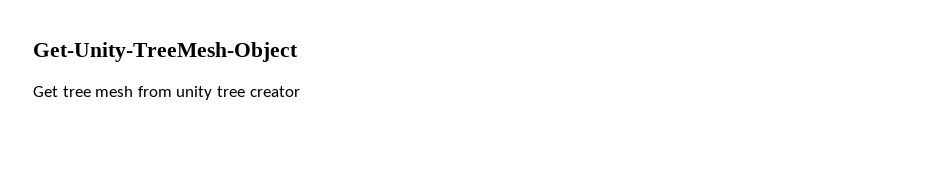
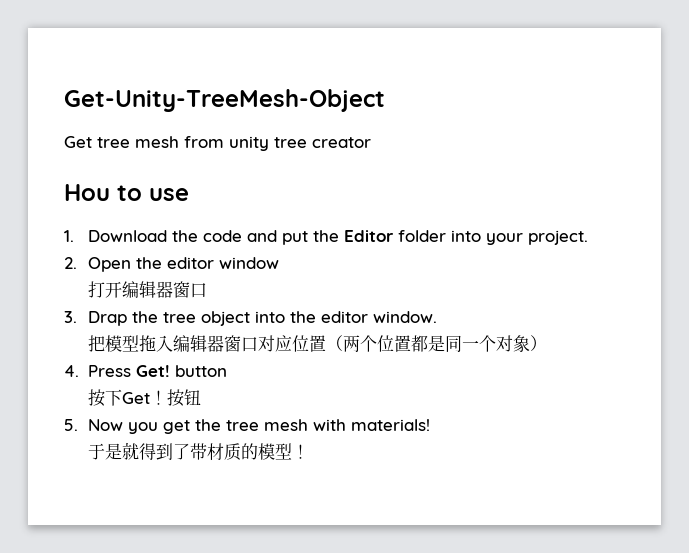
(300, 91) none -> [64,184,189,201] [64,230,588,245] [64,257,279,272] [87,281,207,298] [64,311,437,326] [87,335,547,352] [64,365,227,377] [87,389,201,407] [64,419,430,434] [87,442,309,461] // Hou to use // 1. Download the code and put the Editor folder into your project. // 2. Open the editor window // 打开编辑器窗口 // 3. Drap the tree object into the editor window. // 把模型拖入编辑器窗口对应位置（两个位置都是同一个对象） // 4. Press Get! button // 按下Get！按钮 // 5. Now you get the tree mesh with materials! // 于是就得到了带材质的模型！

